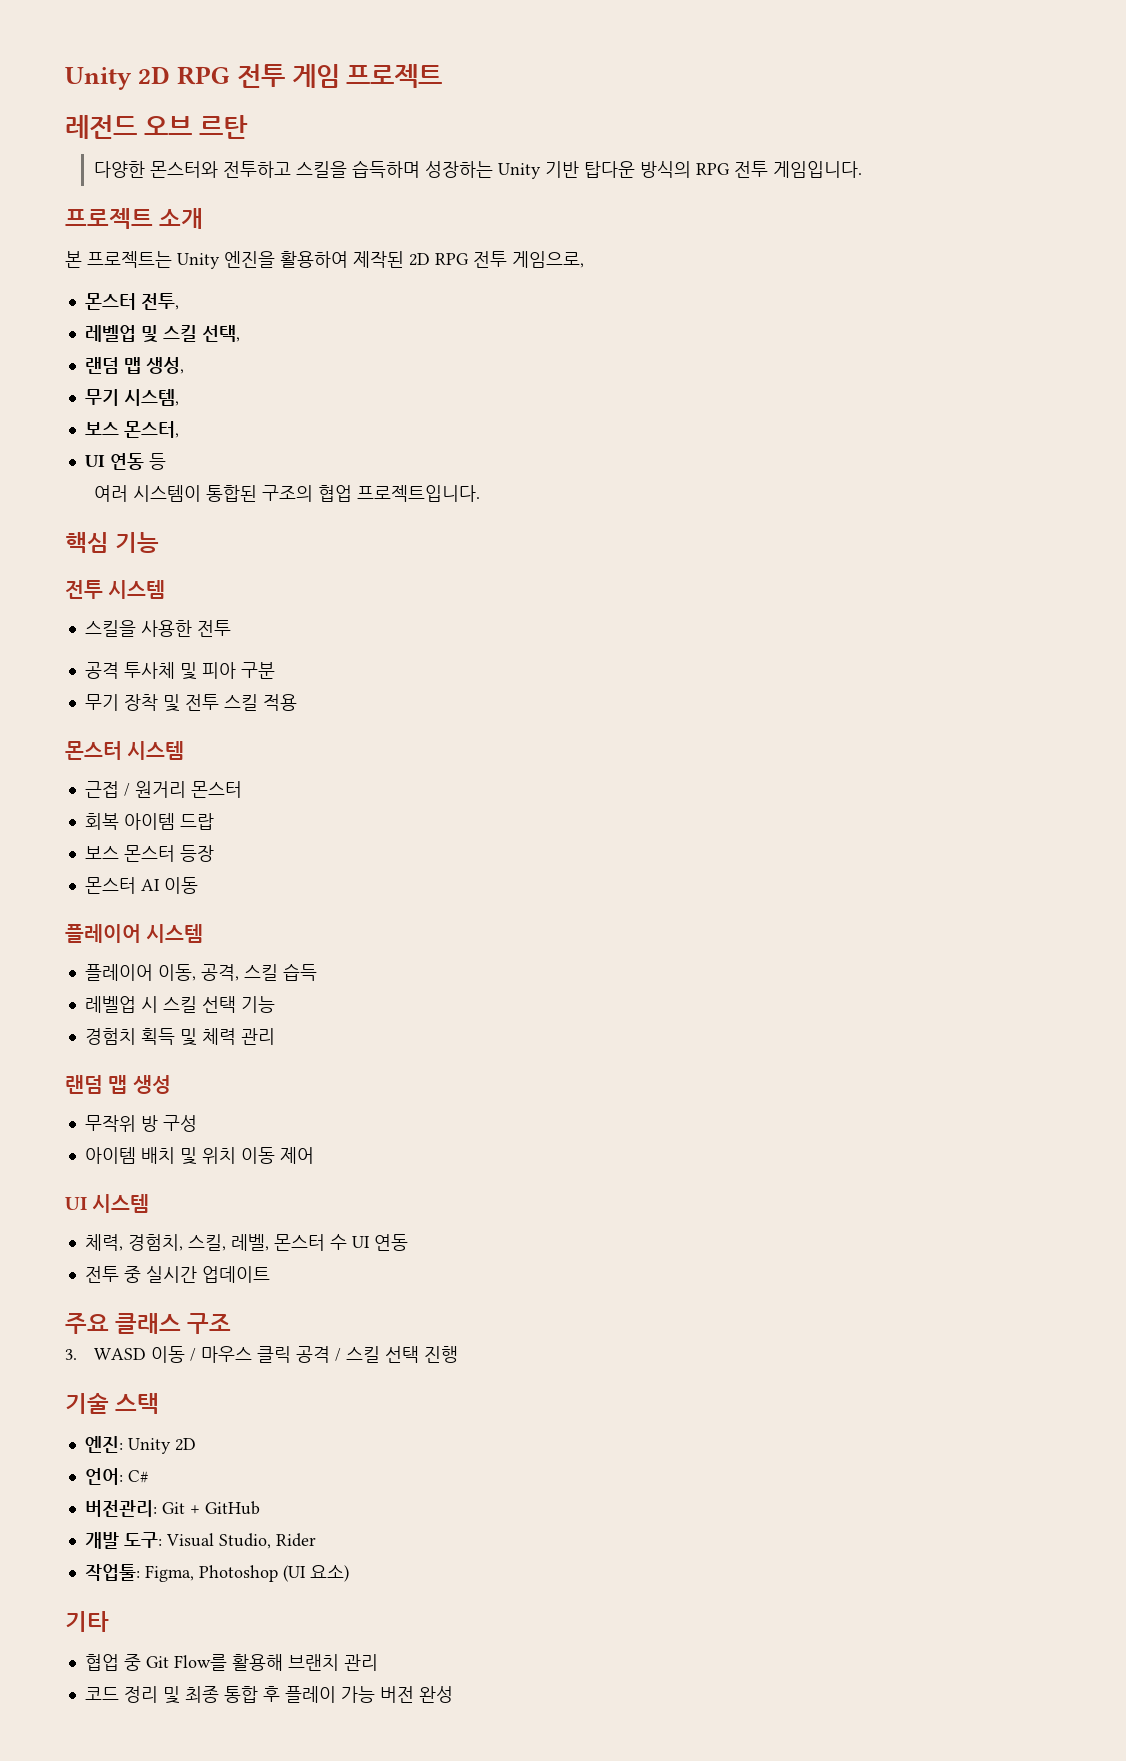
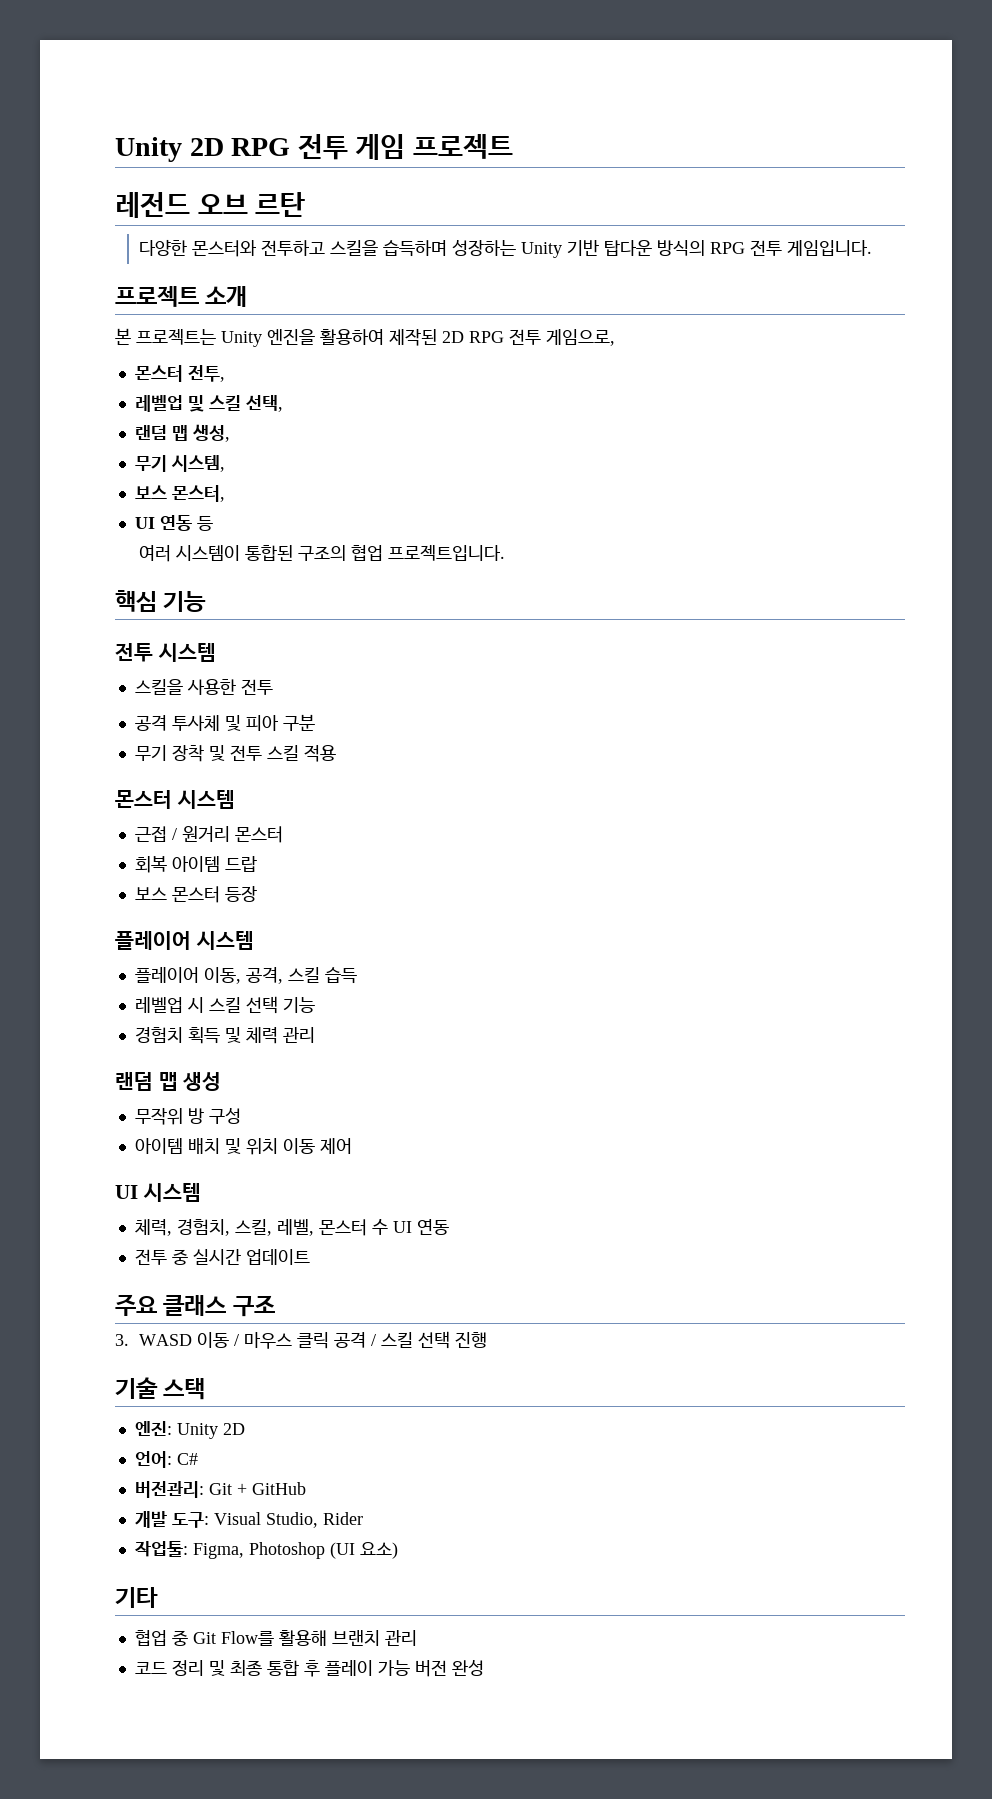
[84,877,198,894] // 몬스터 AI 이동 -> (257, 894) none

